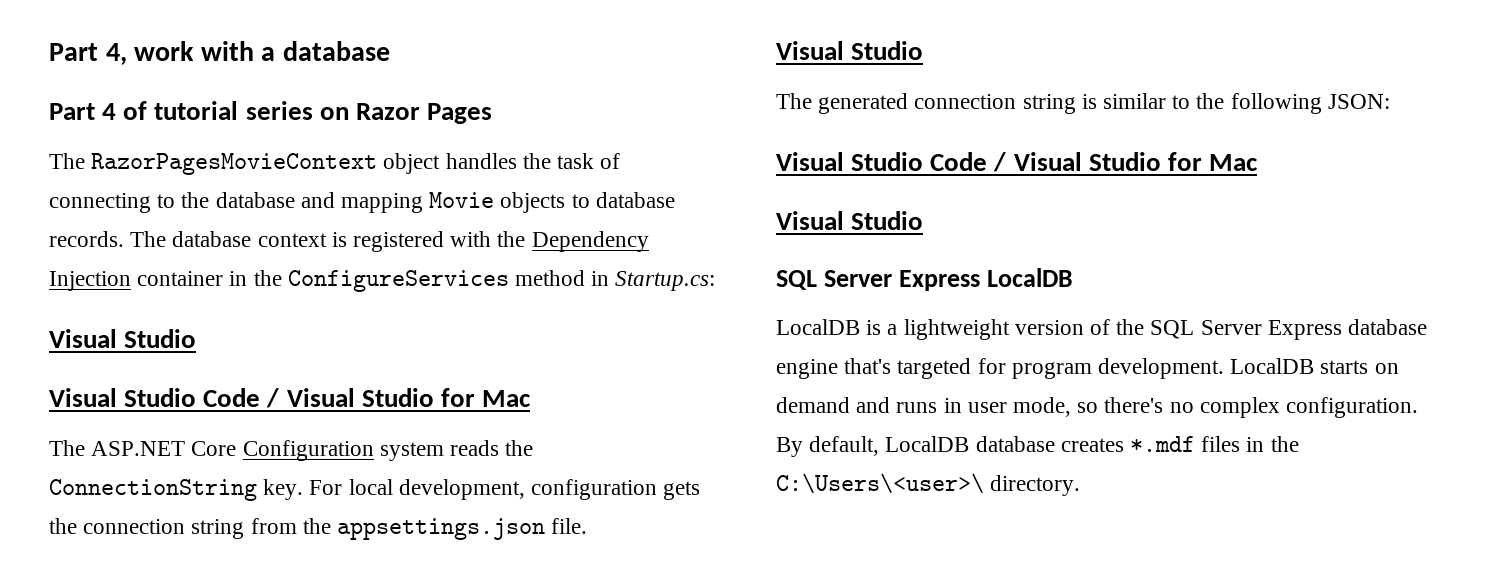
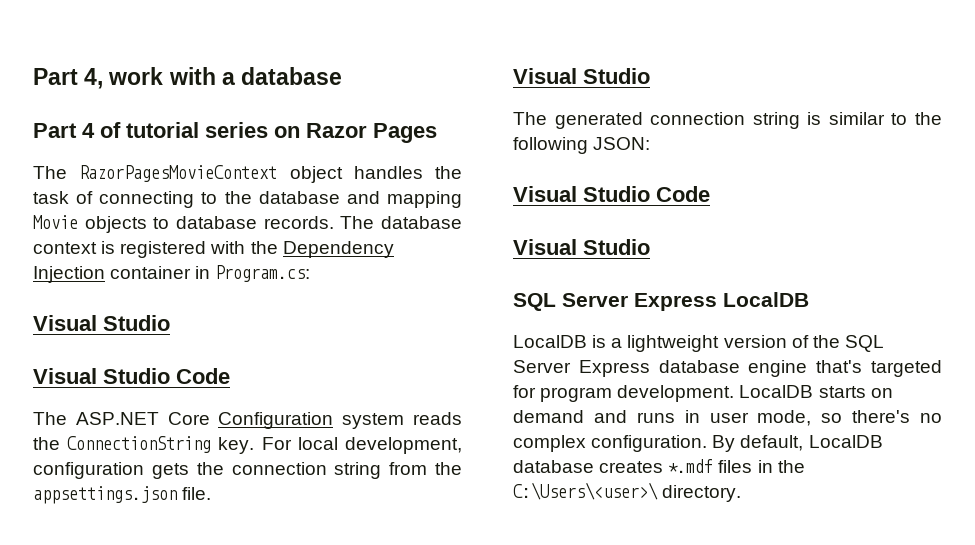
[253,270,716,292] the ConfigureServices method in Startup.cs: -> [215,265,311,282] Program.cs:
[266,388,532,408] / Visual Studio for Mac -> (230, 376) none
[993,152,1259,172] / Visual Studio for Mac -> (710, 194) none

